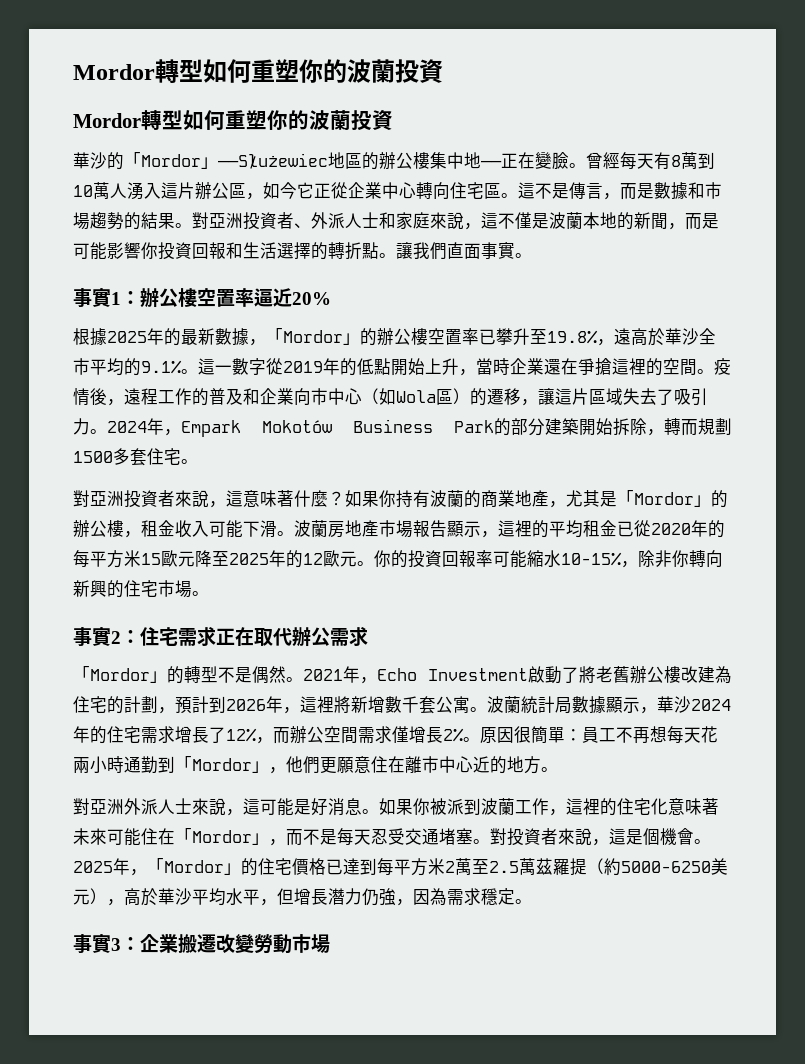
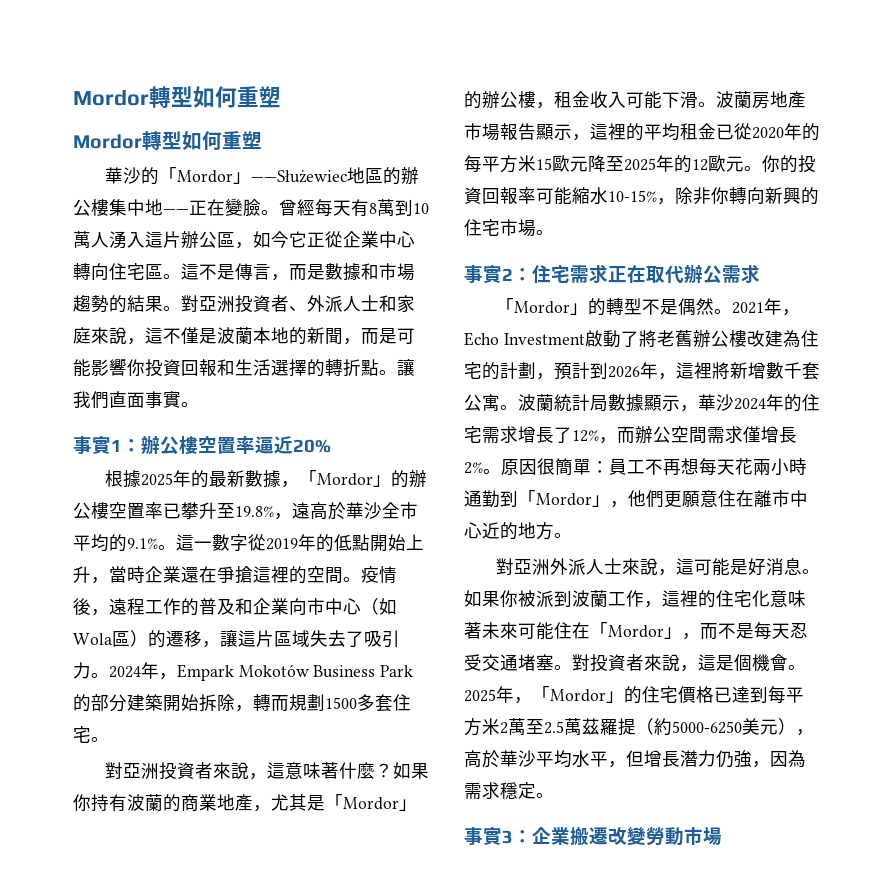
[73,59,443,83] [73,110,393,131] Mordor轉型如何重塑你的波蘭投資 // Mordor轉型如何重塑你的波蘭投資 -> [73,86,281,108] [73,131,262,151] Mordor轉型如何重塑 // Mordor轉型如何重塑

